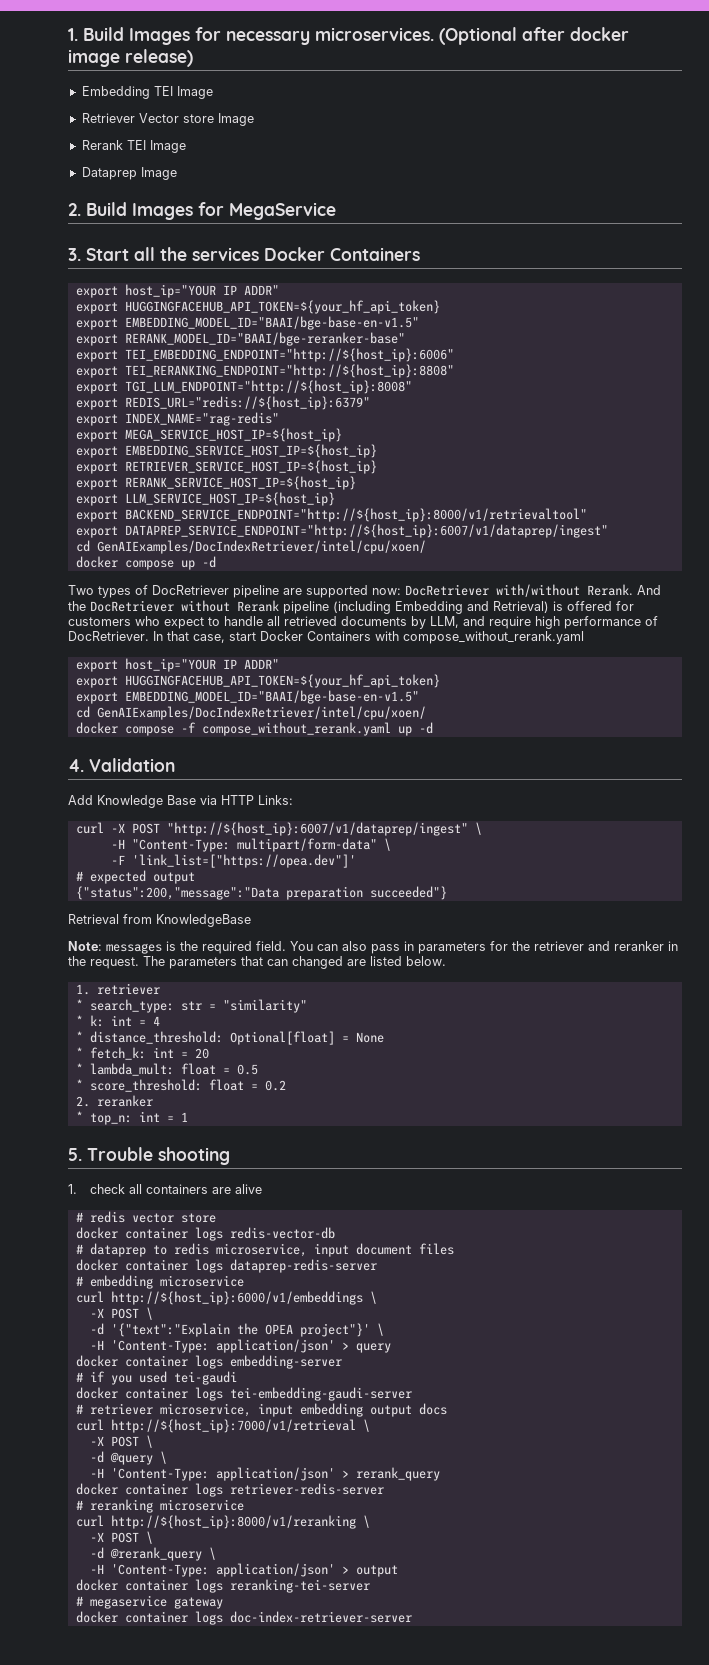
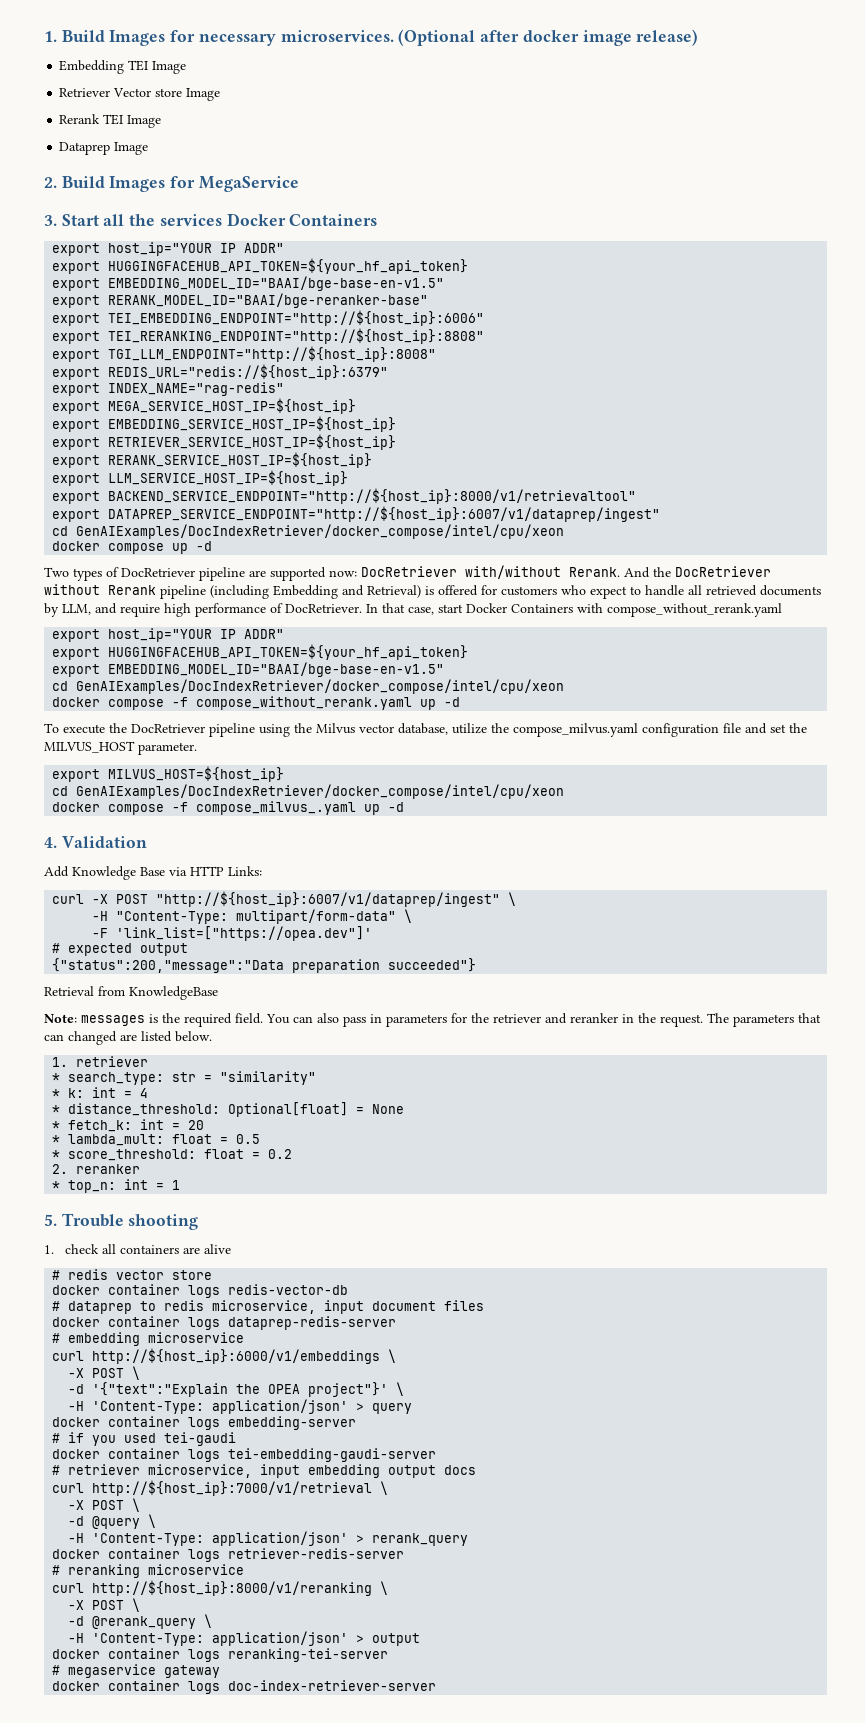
[96,540,426,554] GenAIExamples/DocIndexRetriever/intel/cpu/xoen/ -> [76,524,565,539] GenAIExamples/DocIndexRetriever/docker_compose/intel/cpu/xeon
[96,706,426,720] GenAIExamples/DocIndexRetriever/intel/cpu/xoen/ -> [76,679,565,694] GenAIExamples/DocIndexRetriever/docker_compose/intel/cpu/xeon
(433, 728) none -> [44,723,807,737] [44,741,197,755] [52,766,285,782] [52,784,565,799] [52,801,405,815] // To execute the DocRetriever pipeline using the Milvus vector database, utilize the compose_milvus.yaml configuration file and set the MILVUS_HOST parameter. // export MILVUS_HOST=${host_ip} // cd GenAIExamples/DocIndexRetriever/docker_compose/intel/cpu/xeon // docker compose -f compose_milvus_.yaml up -d

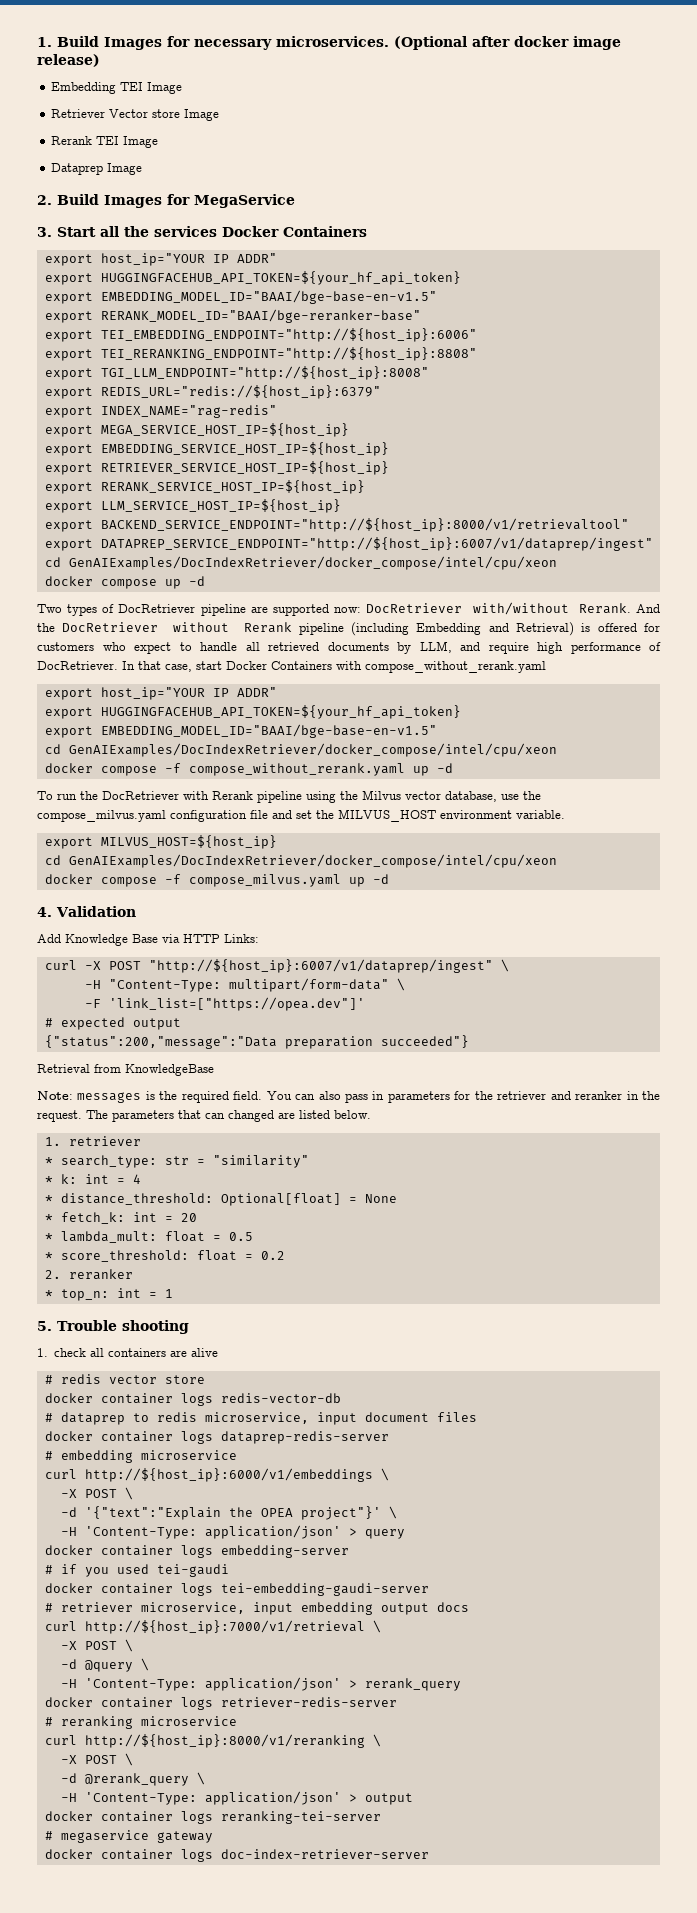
[63,723,205,734] execute the DocRetriever -> [57,791,253,800] run the DocRetriever with Rerank
[452,723,487,734] utilize -> [501,794,519,800] use
[138,742,197,755] parameter. -> [440,810,565,819] environment variable.
[196,801,357,815] compose_milvus_.yaml -> [188,874,341,887] compose_milvus.yaml

